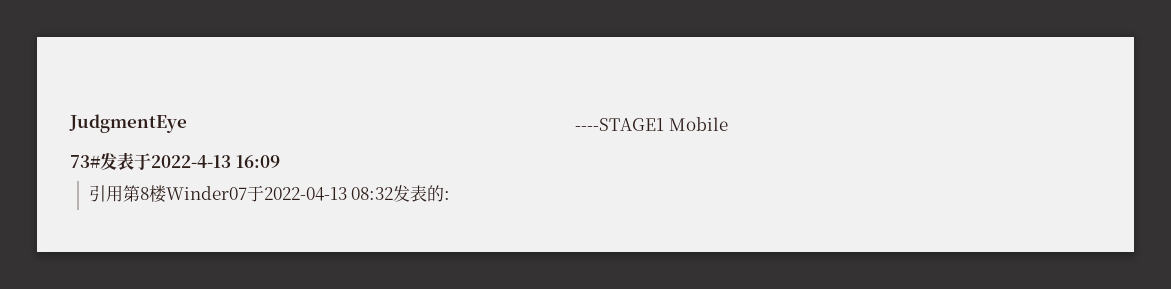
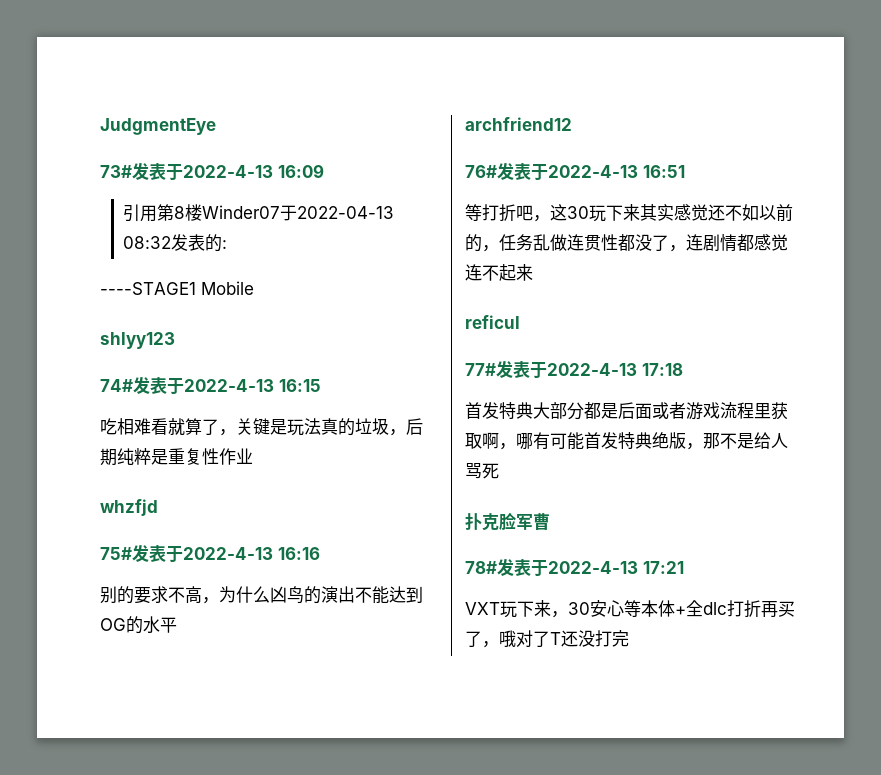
(728, 124) none -> [100,332,175,349] [100,376,321,394] [100,418,423,436] [100,448,253,466] [100,499,158,516] [100,544,320,562] [100,586,423,604] [100,616,177,634] [465,117,572,131] [465,162,685,180] [465,204,793,222] [465,234,788,252] [465,264,533,281] [465,315,520,329] [465,360,683,378] [465,402,788,420] [465,432,788,450] [465,463,499,479] [465,512,550,531] [465,558,684,576] [465,600,795,618] [465,630,629,648] // shlyy123 // 74#发表于2022-4-13 16:15 // 吃相难看就算了，关键是玩法真的垃圾，后期纯粹是重复性作业 // whzfjd // 75#发表于2022-4-13 16:16 // 别的要求不高，为什么凶鸟的演出不能达到OG的水平 // archfriend12 // 76#发表于2022-4-13 16:51 // 等打折吧，这30玩下来其实感觉还不如以前的，任务乱做连贯性都没了，连剧情都感觉连不起来 // reficul // 77#发表于2022-4-13 17:18 // 首发特典大部分都是后面或者游戏流程里获取啊，哪有可能首发特典绝版，那不是给人骂死 // 扑克脸军曹 // 78#发表于2022-4-13 17:21 // VXT玩下来，30安心等本体+全dlc打折再买了，哦对了T还没打完

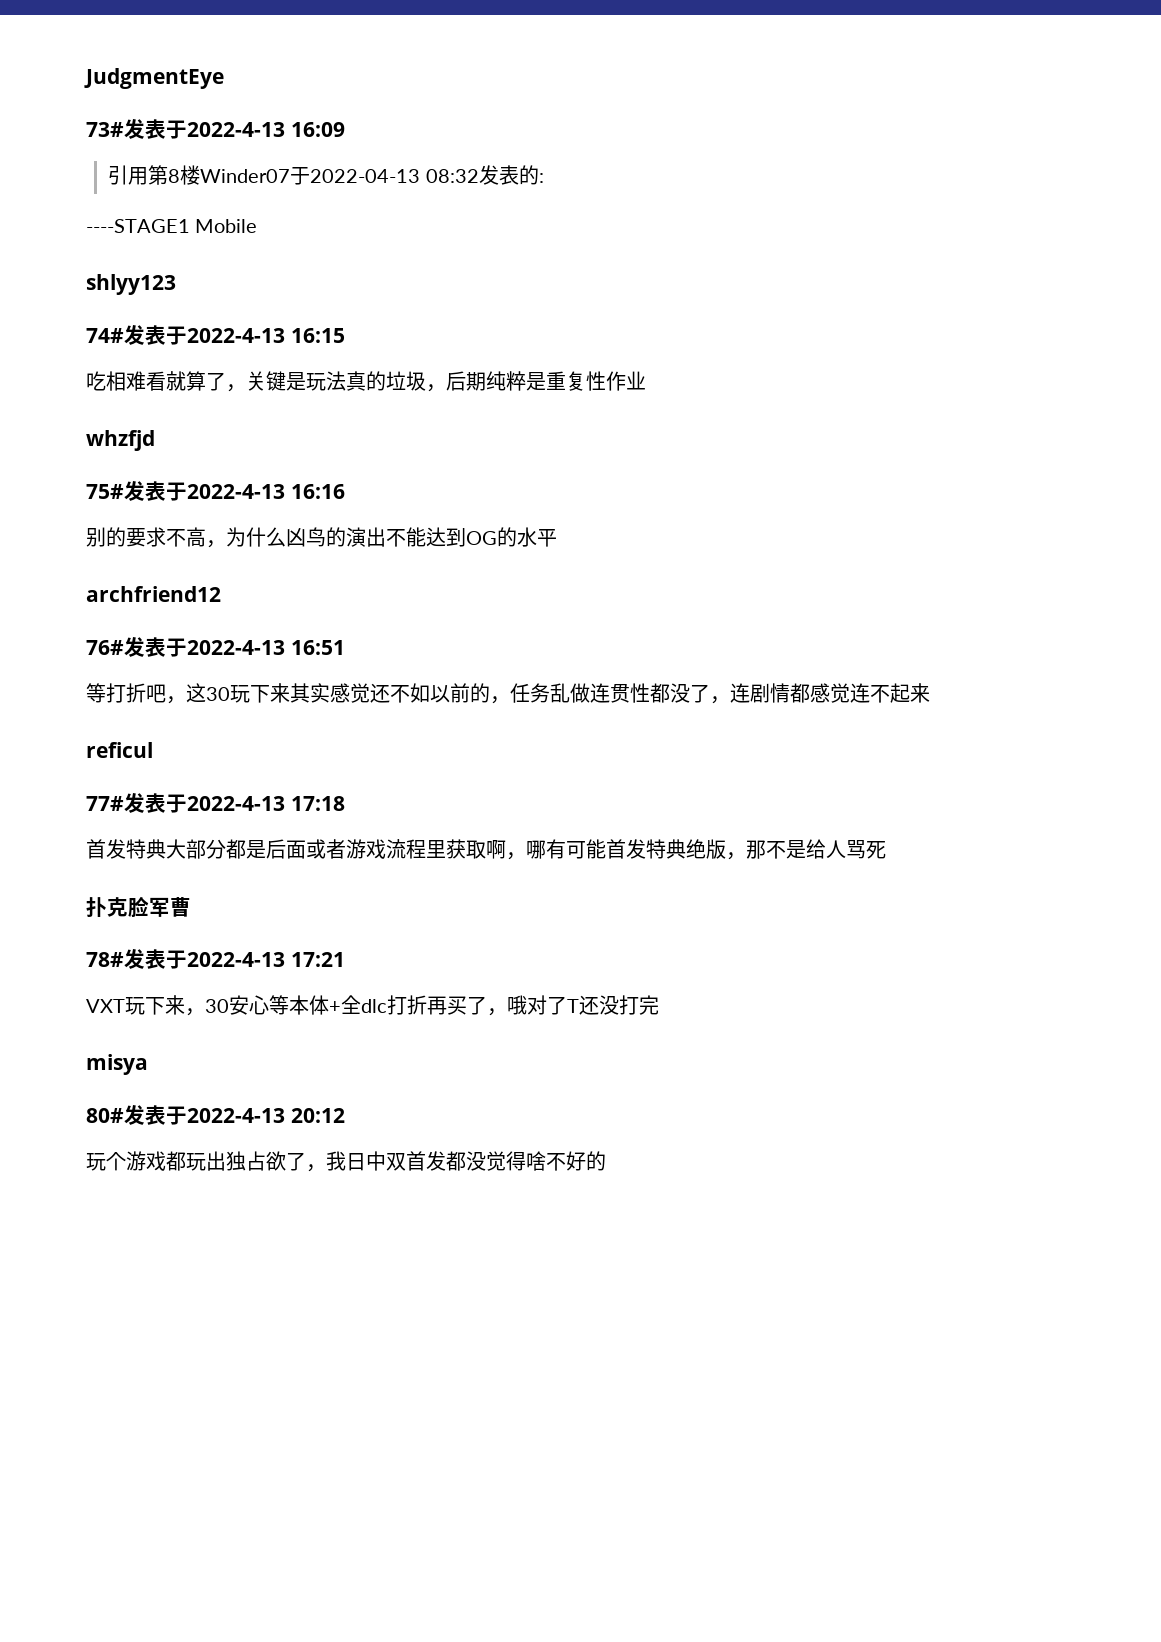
(629, 638) none -> [86,1054,148,1075] [86,1105,345,1125] [86,1151,606,1172] // misya // 80#发表于2022-4-13 20:12 // 玩个游戏都玩出独占欲了，我日中双首发都没觉得啥不好的

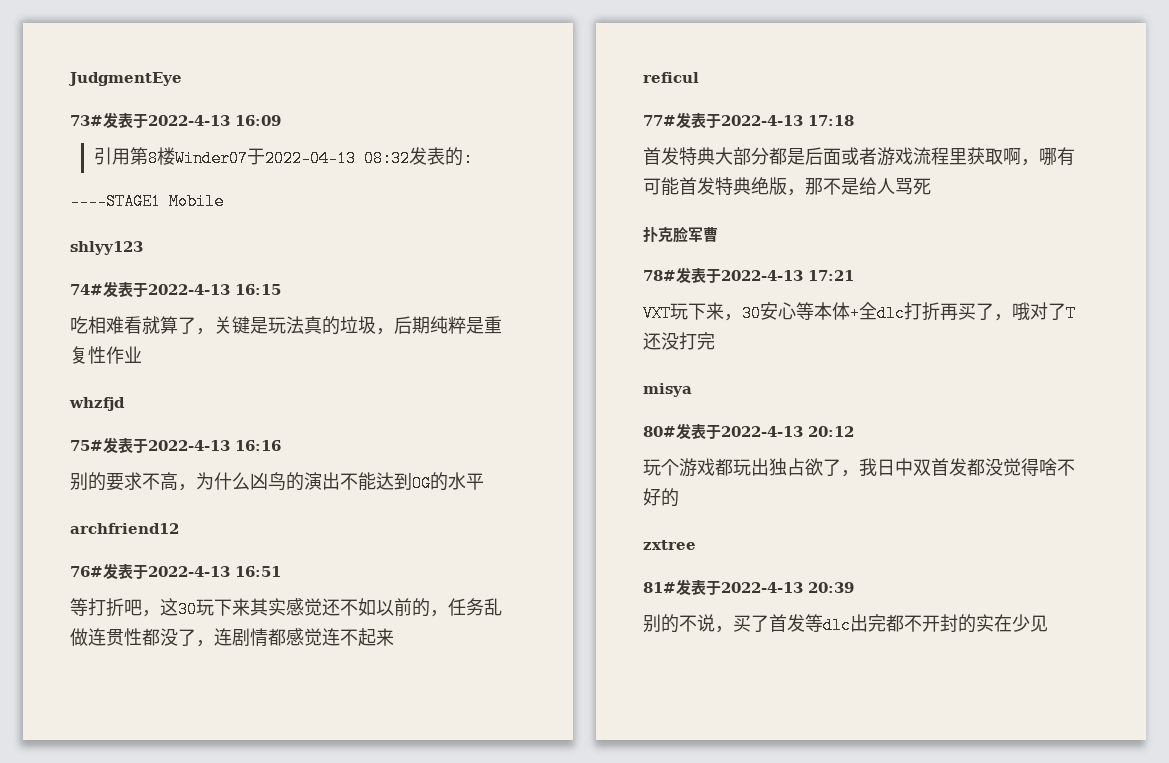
(606, 1161) none -> [643,540,696,550] [643,579,854,596] [643,614,1048,634] // zxtree // 81#发表于2022-4-13 20:39 // 别的不说，买了首发等dlc出完都不开封的实在少见

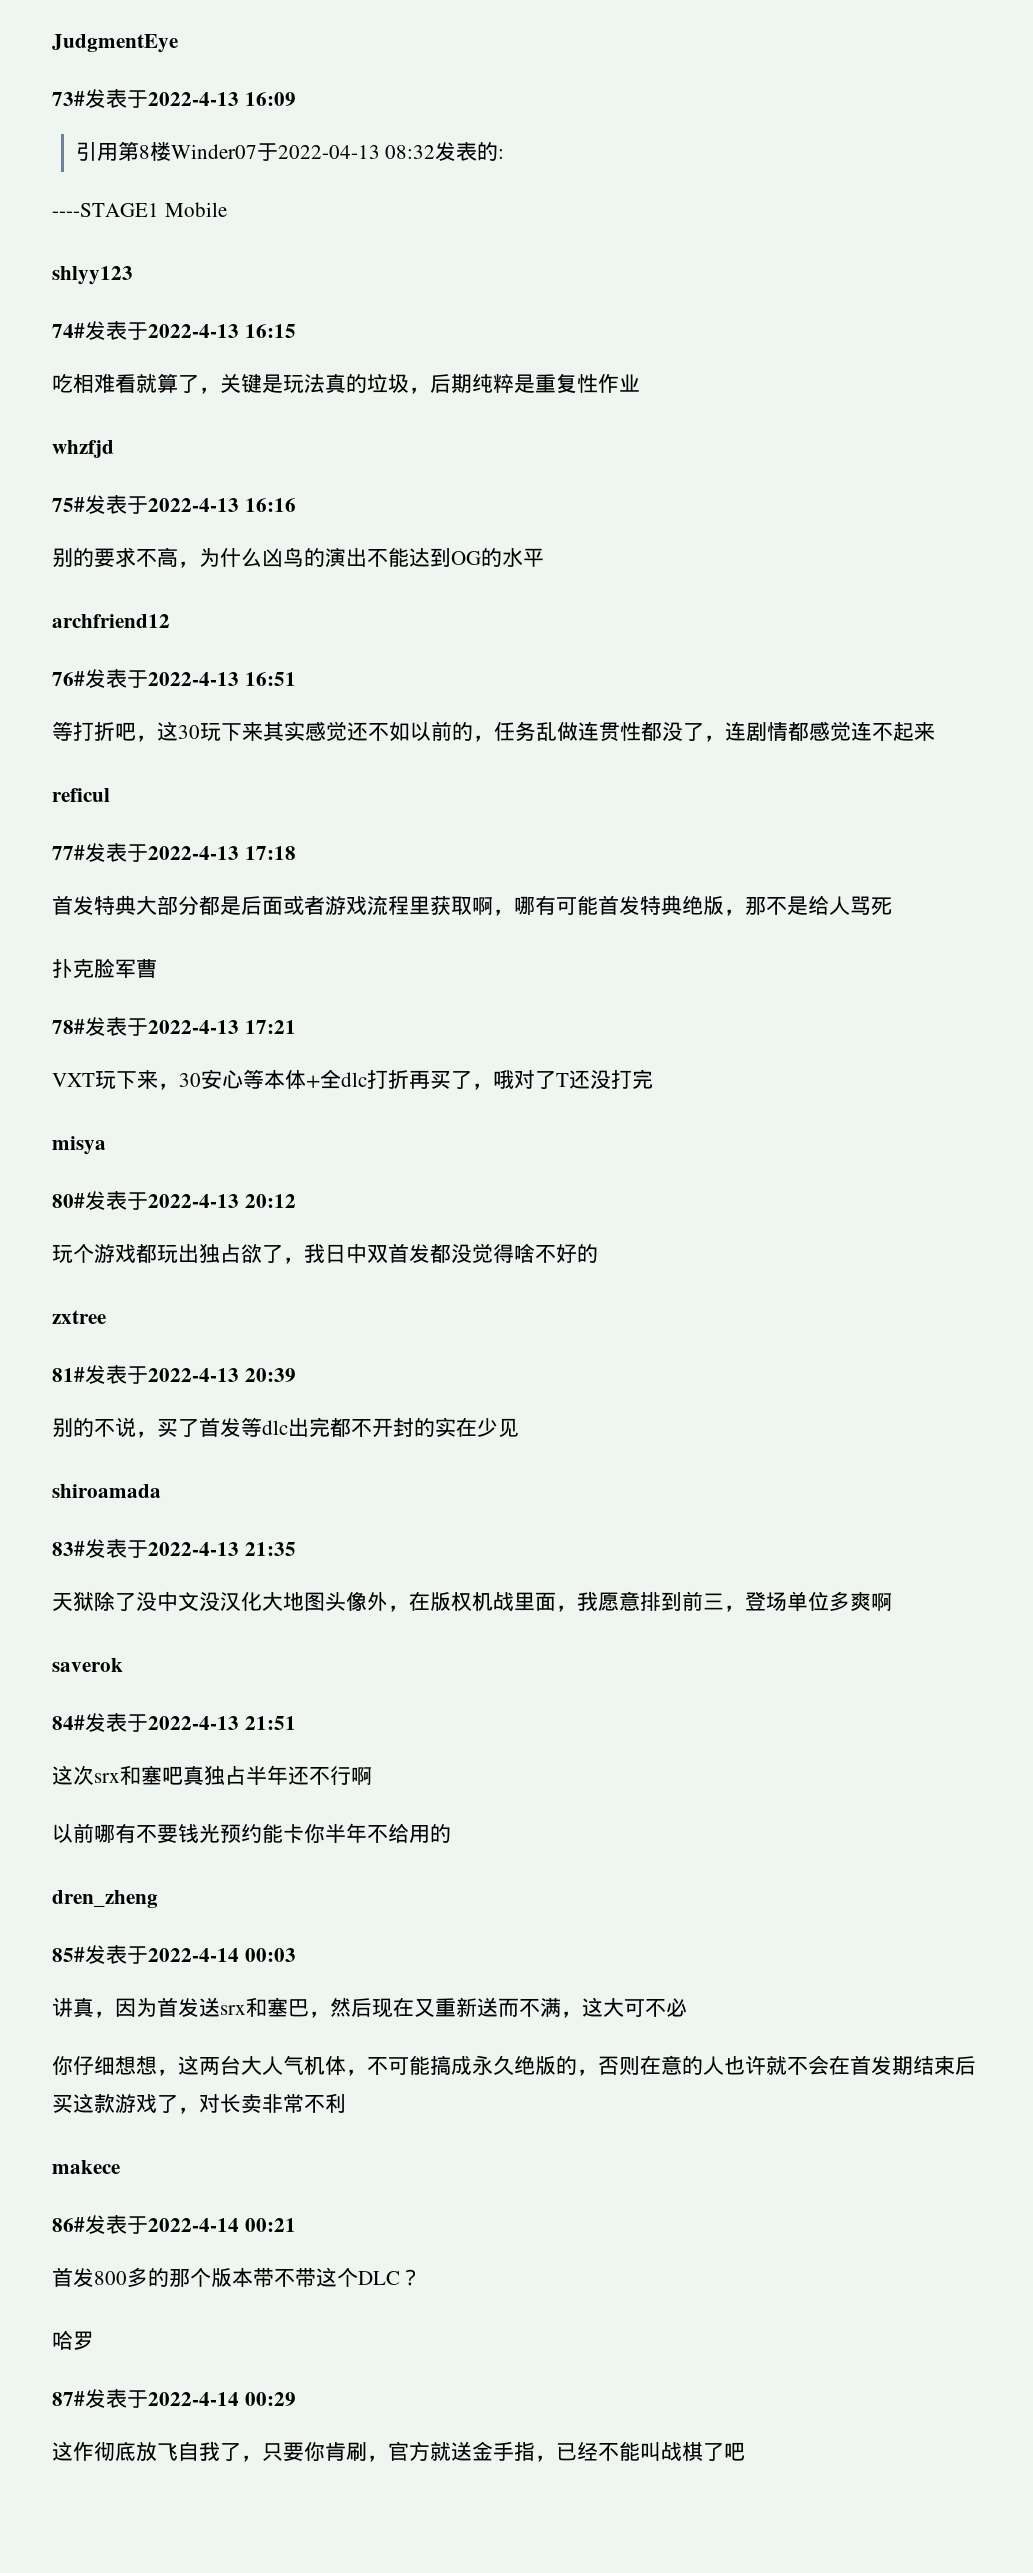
(1048, 623) none -> [52,1484,161,1498] [52,1539,296,1558] [52,1591,892,1612] [52,1658,123,1672] [52,1713,296,1732] [52,1765,372,1786] [52,1823,451,1843] [52,1890,158,1908] [52,1945,296,1964] [52,1997,687,2018] [52,2055,976,2076] [52,2093,346,2114] [52,2160,120,2174] [52,2215,296,2234] [52,2267,421,2288] [52,2330,94,2350] [52,2389,296,2408] [52,2441,745,2462] // shiroamada // 83#发表于2022-4-13 21:35 // 天狱除了没中文没汉化大地图头像外，在版权机战里面，我愿意排到前三，登场单位多爽啊 // saverok // 84#发表于2022-4-13 21:51 // 这次srx和塞吧真独占半年还不行啊 // 以前哪有不要钱光预约能卡你半年不给用的 // dren_zheng // 85#发表于2022-4-14 00:03 // 讲真，因为首发送srx和塞巴，然后现在又重新送而不满，这大可不必 // 你仔细想想，这两台大人气机体，不可能搞成永久绝版的，否则在意的人也许就不会在首发期结束后买这款游戏了，对长卖非常不利 // makece // 86#发表于2022-4-14 00:21 // 首发800多的那个版本带不带这个DLC？ // 哈罗 // 87#发表于2022-4-14 00:29 // 这作彻底放飞自我了，只要你肯刷，官方就送金手指，已经不能叫战棋了吧

